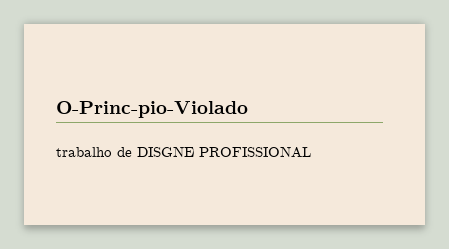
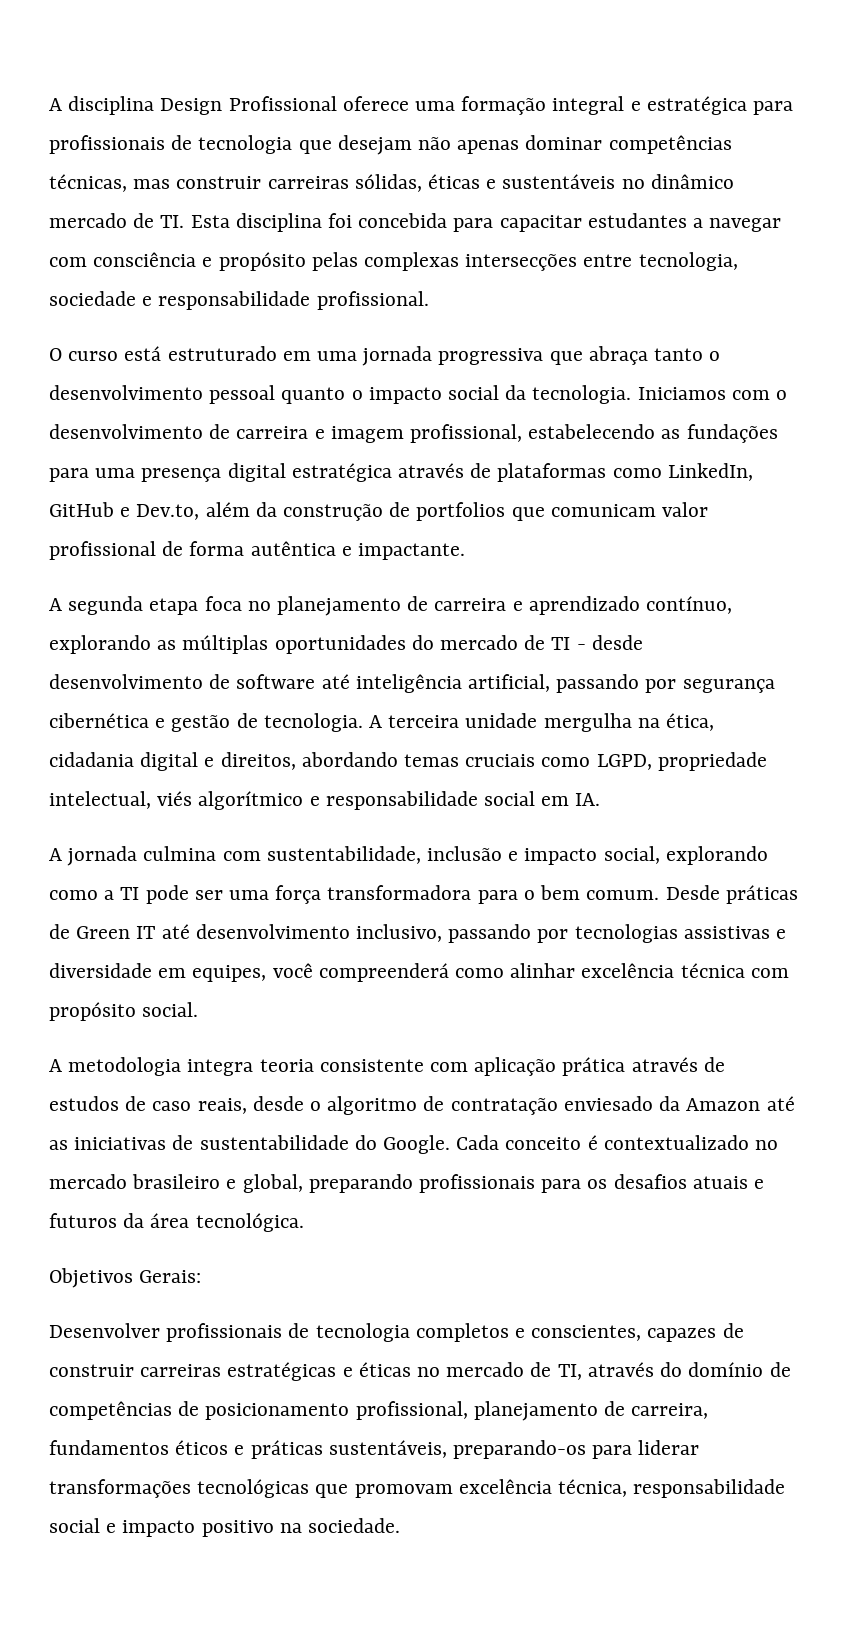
[56,101,248,118] [56,146,311,158] O-Princ-pio-Violado // trabalho de DISGNE PROFISSIONAL -> [49,96,794,115] [49,135,732,155] [49,174,734,192] [49,213,782,232] [49,252,738,271] [49,291,429,310] [49,346,721,366] [49,385,788,404] [49,424,778,443] [49,463,753,482] [49,502,709,521] [49,541,466,560] [49,596,733,616] [49,635,643,654] [49,674,775,693] [49,713,715,732] [49,752,767,771] [49,791,601,810] [49,846,768,866] [49,885,798,904] [49,924,787,943] [49,963,789,982] [49,1002,199,1021] [49,1057,725,1076] [49,1096,795,1115] [49,1135,779,1154] [49,1174,765,1193] [49,1213,304,1232] [49,1268,202,1288] [49,1323,744,1342] [49,1362,791,1381] [49,1401,709,1421] [49,1440,700,1459] [49,1479,786,1498] [49,1518,401,1537] A disciplina Design Profissional oferece uma formação integral e estratégica para profissionais de tecnologia que desejam não apenas dominar competências técnicas, mas construir carreiras sólidas, éticas e sustentáveis no dinâmico mercado de TI. Esta disciplina foi concebida para capacitar estudantes a navegar com consciência e propósito pelas complexas intersecções entre tecnologia, sociedade e responsabilidade profissional. // O curso está estruturado em uma jornada progressiva que abraça tanto o desenvolvimento pessoal quanto o impacto social da tecnologia. Iniciamos com o desenvolvimento de carreira e imagem profissional, estabelecendo as fundações para uma presença digital estratégica através de plataformas como LinkedIn, GitHub e Dev.to, além da construção de portfolios que comunicam valor profissional de forma autêntica e impactante. // A segunda etapa foca no planejamento de carreira e aprendizado contínuo, explorando as múltiplas oportunidades do mercado de TI - desde desenvolvimento de software até inteligência artificial, passando por segurança cibernética e gestão de tecnologia. A terceira unidade mergulha na ética, cidadania digital e direitos, abordando temas cruciais como LGPD, propriedade intelectual, viés algorítmico e responsabilidade social em IA. // A jornada culmina com sustentabilidade, inclusão e impacto social, explorando como a TI pode ser uma força transformadora para o bem comum. Desde práticas de Green IT até desenvolvimento inclusivo, passando por tecnologias assistivas e diversidade em equipes, você compreenderá como alinhar excelência técnica com propósito social. // A metodologia integra teoria consistente com aplicação prática através de estudos de caso reais, desde o algoritmo de contratação enviesado da Amazon até as iniciativas de sustentabilidade do Google. Cada conceito é contextualizado no mercado brasileiro e global, preparando profissionais para os desafios atuais e futuros da área tecnológica. // Objetivos Gerais: // Desenvolver profissionais de tecnologia completos e conscientes, capazes de construir carreiras estratégicas e éticas no mercado de TI, através do domínio de competências de posicionamento profissional, planejamento de carreira, fundamentos éticos e práticas sustentáveis, preparando-os para liderar transformações tecnológicas que promovam excelência técnica, responsabilidade social e impacto positivo na sociedade.

